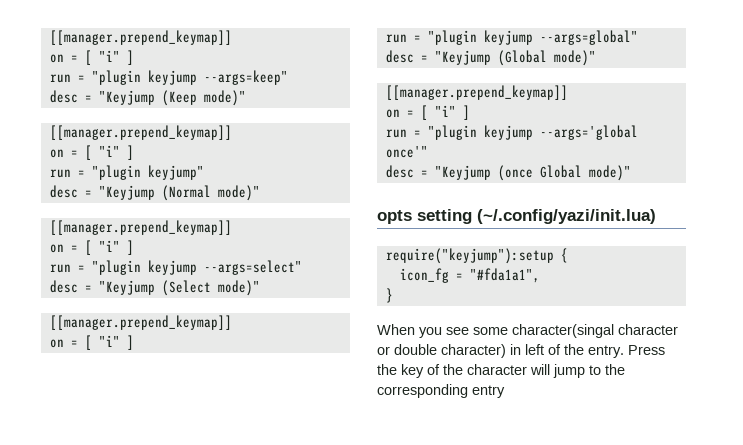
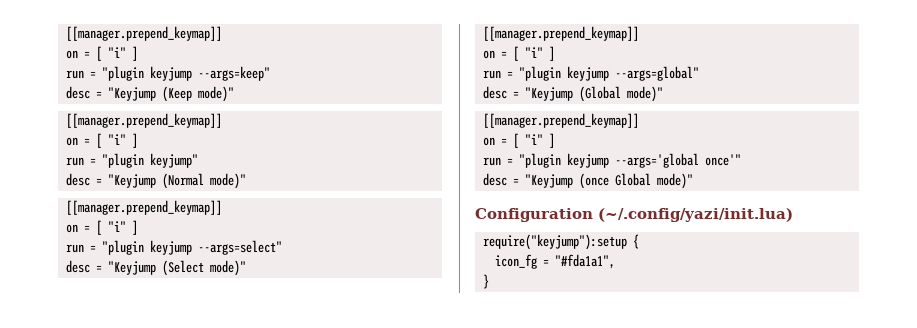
[377,209,472,224] opts setting -> [475,208,593,222] Configuration
[377,324,678,338] [377,344,665,358] [377,364,625,378] [377,384,505,398] // When you see some character(singal character or double character) in left of the entry. Press the key of the character will jump to the corresponding entry -> (490, 281) none

